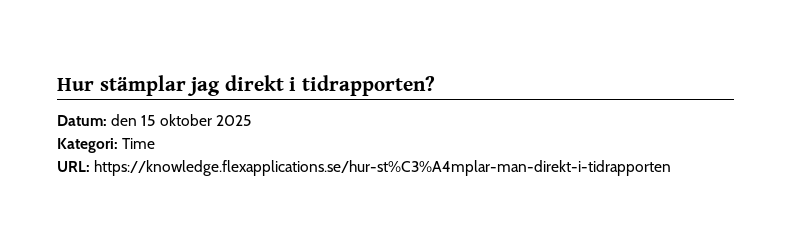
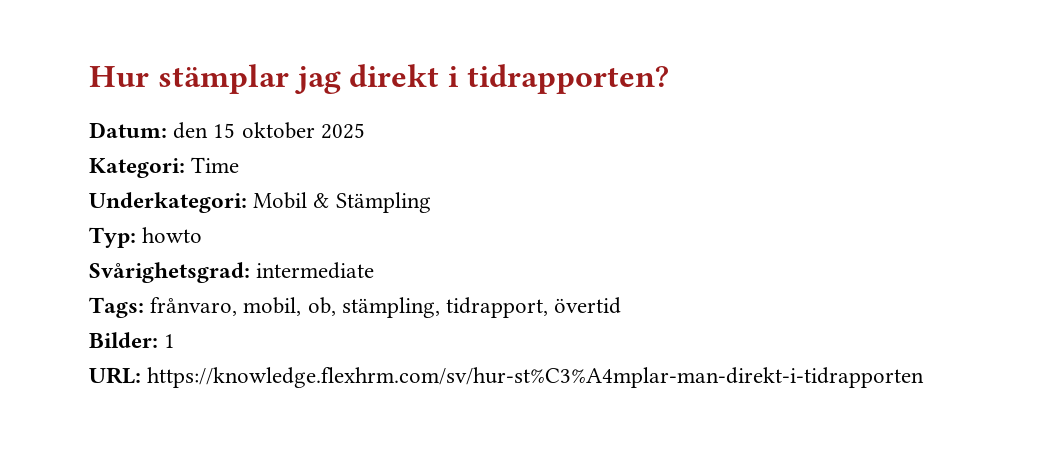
(156, 143) none -> [89,192,431,213] [89,227,203,248] [89,262,375,283] [89,297,622,318] [89,332,176,348] // Underkategori: Mobil & Stämpling // Typ: howto // Svårighetsgrad: intermediate // Tags: frånvaro, mobil, ob, stämpling, tidrapport, övertid // Bilder: 1
[94,160,672,176] https://knowledge.flexapplications.se/hur-st%C3%A4mplar-man-direkt-i-tidrapporten -> [147,367,925,388] https://knowledge.flexhrm.com/sv/hur-st%C3%A4mplar-man-direkt-i-tidrapporten

